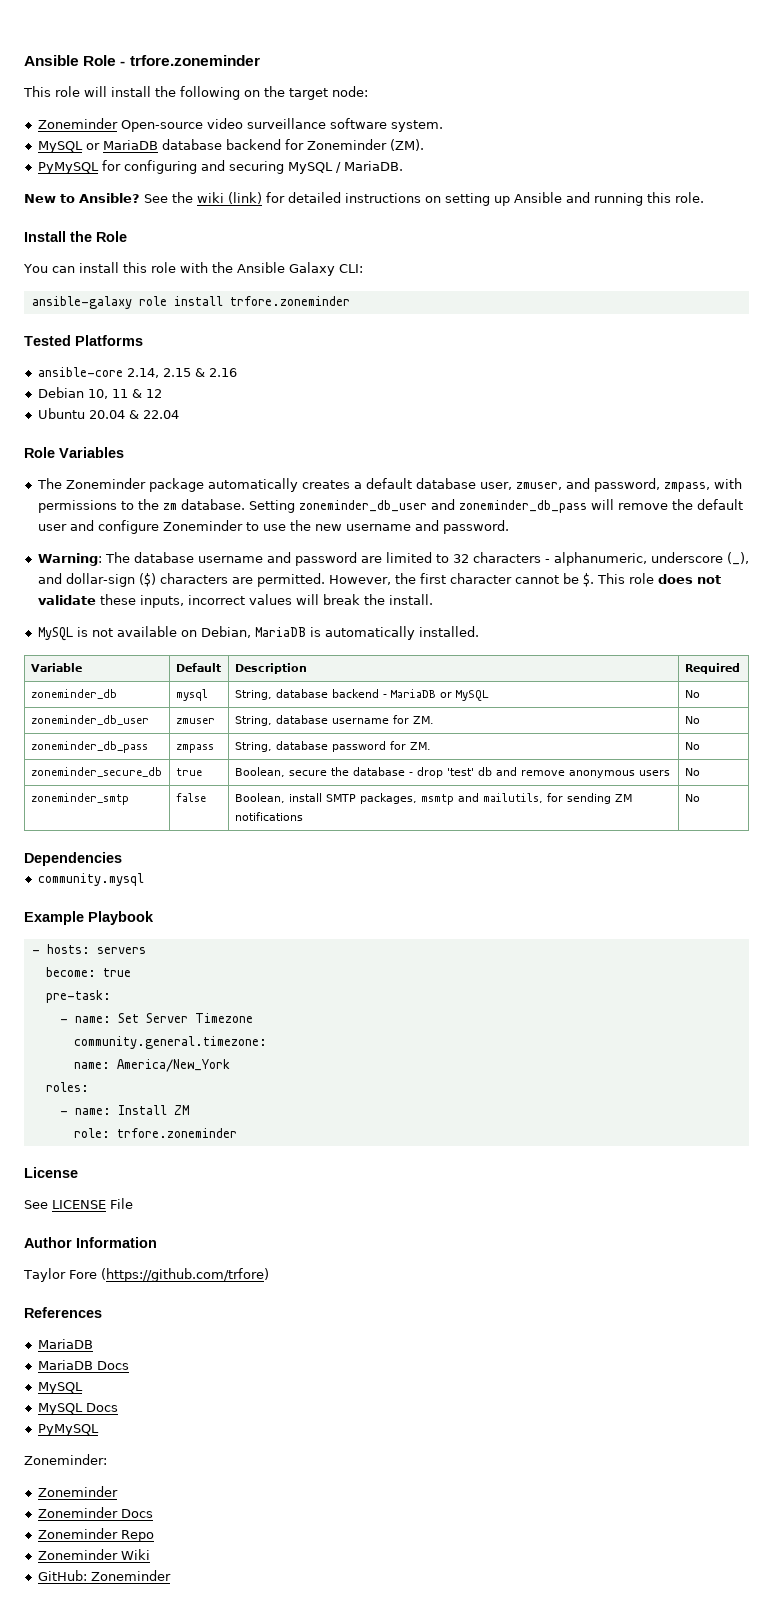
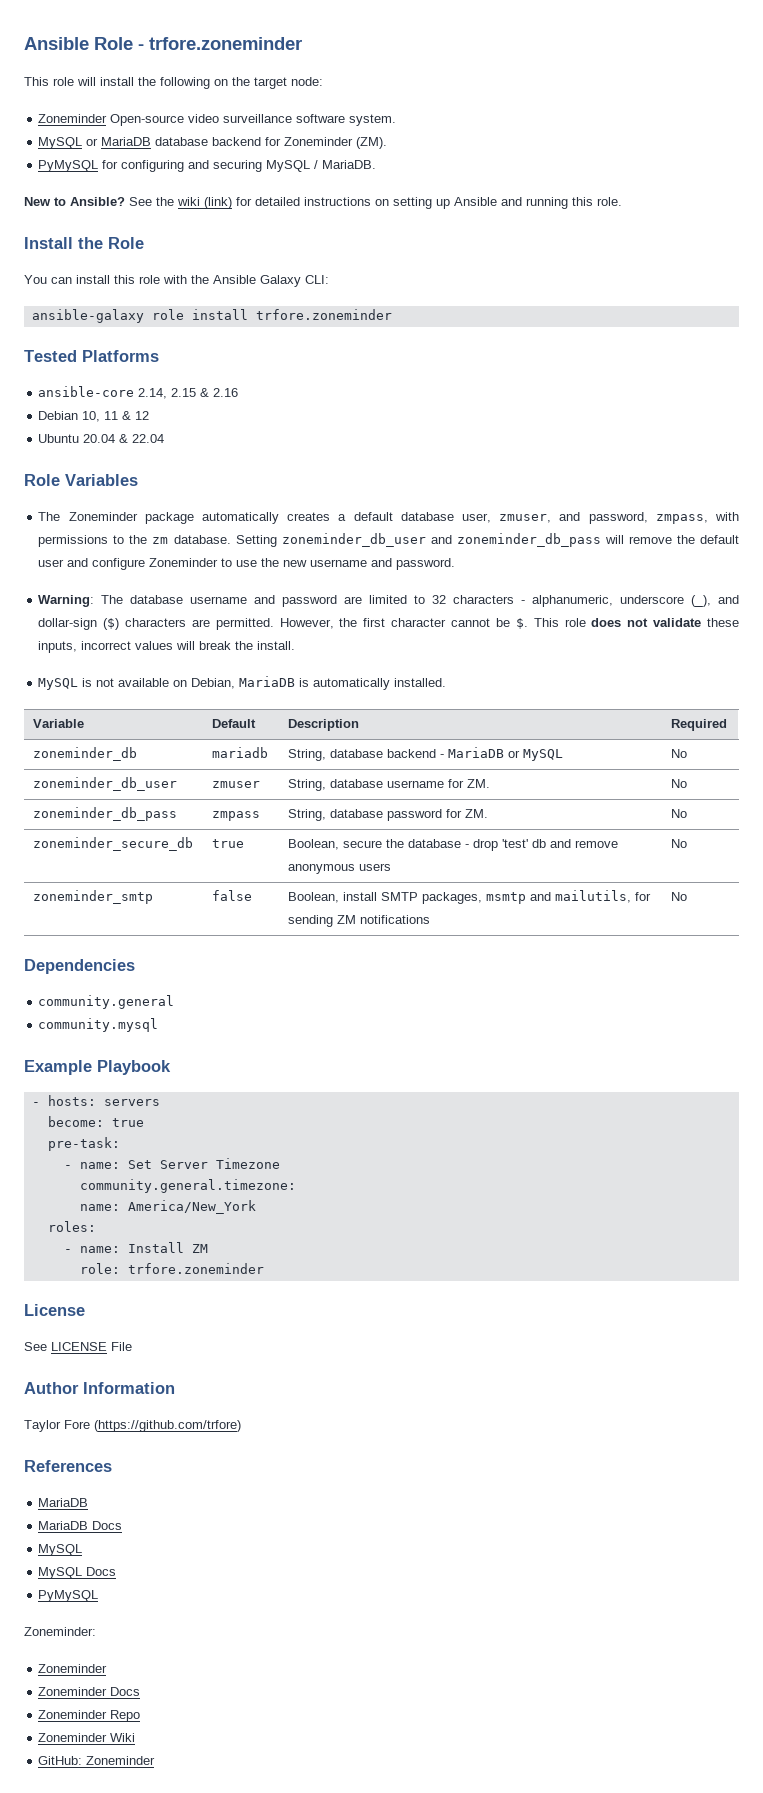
[175,689,208,701] mysql -> [212,747,269,758] mariadb
(122, 859) none -> [38,995,175,1009] // community.general

